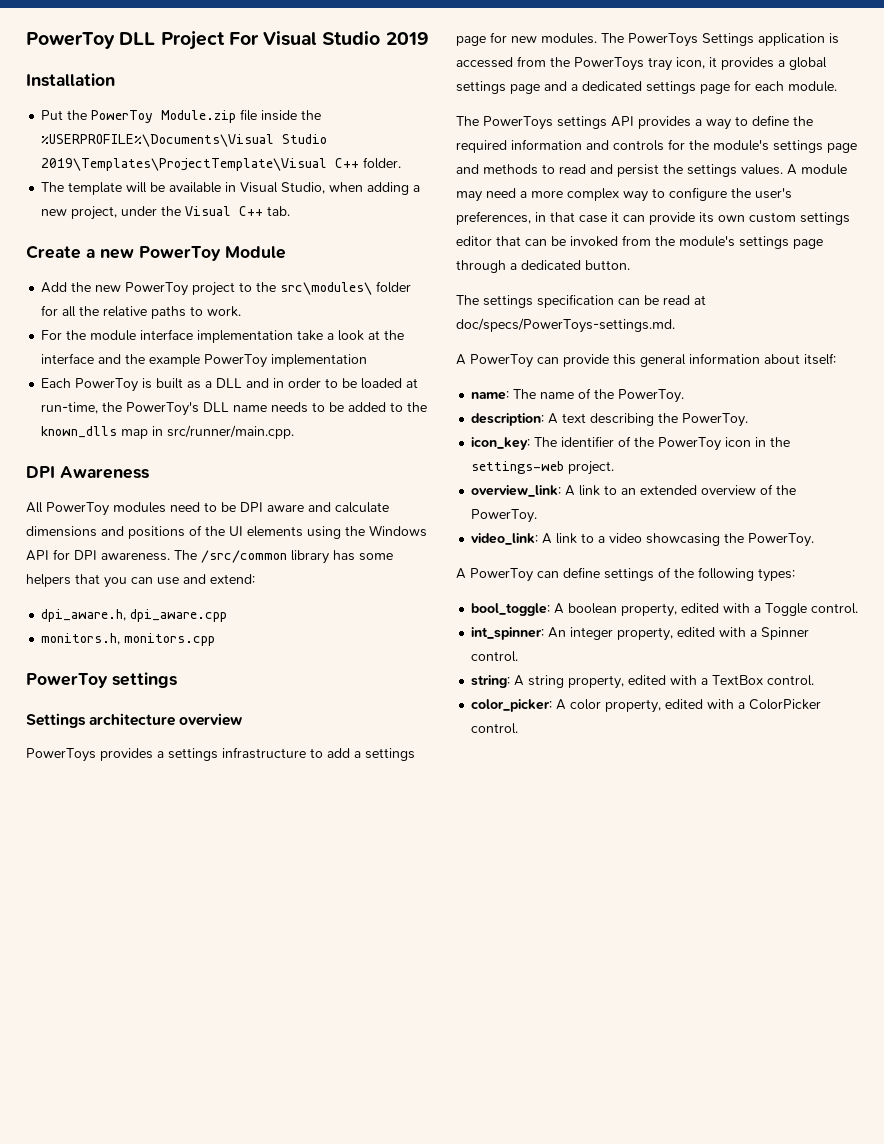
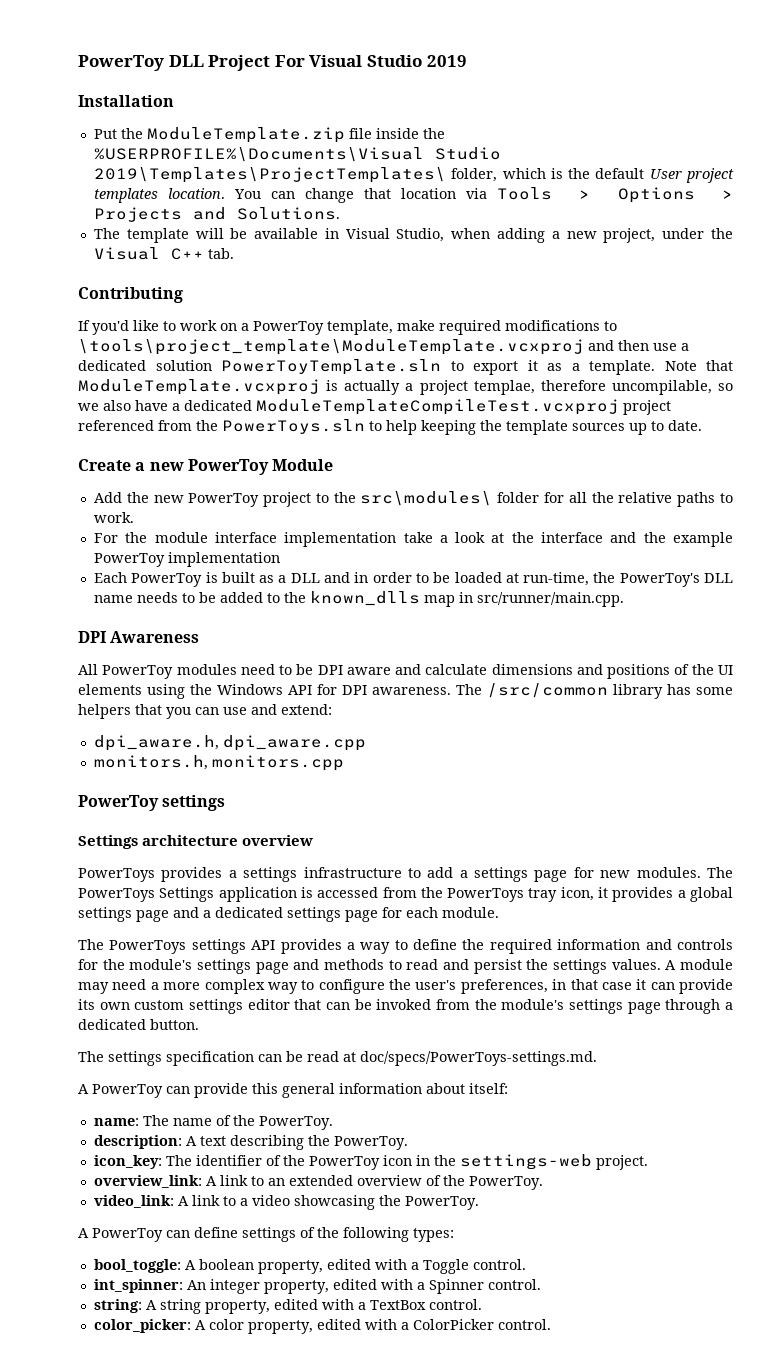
[91,110,237,123] PowerToy Module.zip -> [146,127,345,143] ModuleTemplate.zip
[41,157,402,171] 2019\Templates\ProjectTemplate\Visual C++ folder. -> [93,167,734,183] [93,187,734,203] [93,207,340,222] 2019\Templates\ProjectTemplates\ folder, which is the default User project templates location. You can change that location via Tools > Options > Projects and Solutions.
(291, 211) none -> [78,287,183,303] [78,320,617,335] [78,339,689,355] [78,359,733,375] [78,379,733,395] [78,399,671,415] [78,419,702,435] // Contributing // If you'd like to work on a PowerToy template, make required modifications to \tools\project_template\ModuleTemplate.vcxproj and then use a dedicated solution PowerToyTemplate.sln to export it as a template. Note that ModuleTemplate.vcxproj is actually a project templae, therefore uncompilable, so we also have a dedicated ModuleTemplateCompileTest.vcxproj project referenced from the PowerToys.sln to help keeping the template sources up to date.

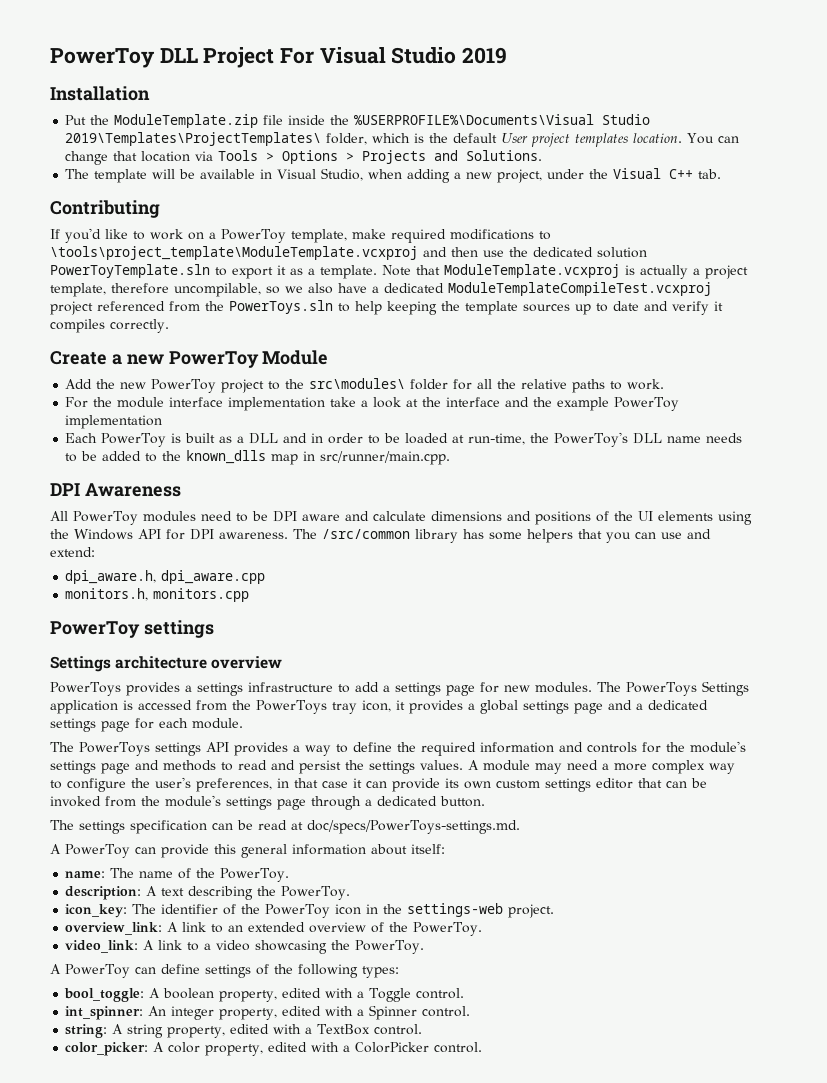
[681,343,689,351] a -> [509,247,528,257] the
[473,380,535,395] templae, -> [50,283,106,297] template,
[668,420,702,431] date. -> [613,301,723,315] [50,319,169,333] date and verify it compiles correctly.

